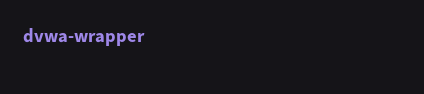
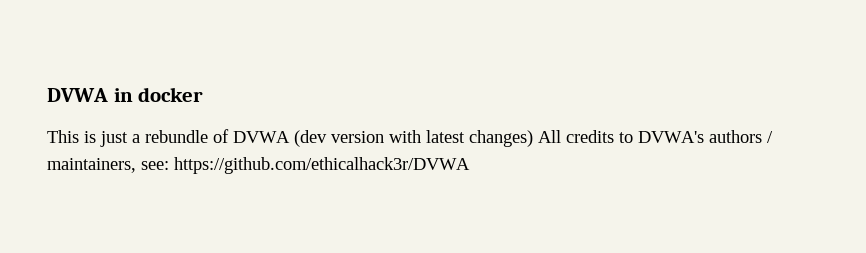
[23,28,145,46] dvwa-wrapper -> [47,87,204,102] [47,129,773,147] [47,157,470,174] DVWA in docker // This is just a rebundle of DVWA (dev version with latest changes) All credits to DVWA's authors / maintainers, see: https://github.com/ethicalhack3r/DVWA

